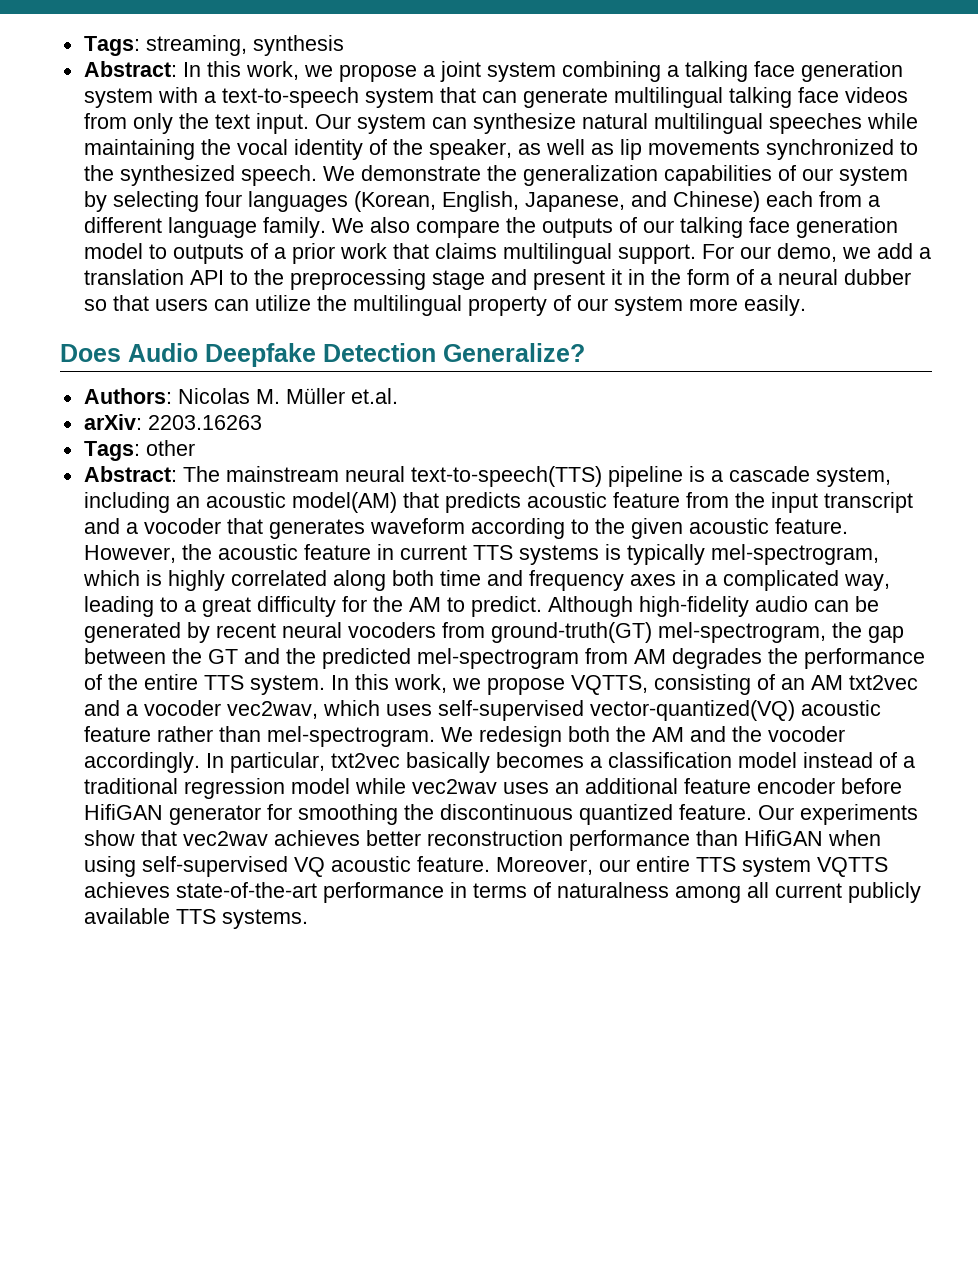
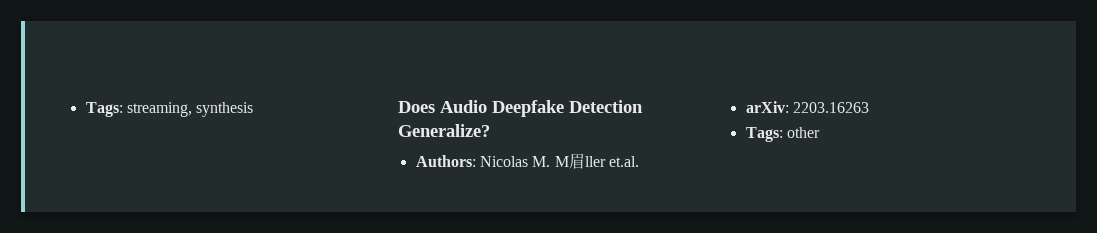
[83,61,903,82] [83,87,908,108] [83,113,918,134] [83,139,918,160] [83,165,908,186] [83,191,880,212] [83,217,898,238] [83,243,931,264] [83,269,911,290] [83,295,806,316] // Abstract: In this work, we propose a joint system combining a talking face generation system with a text-to-speech system that can generate multilingual talking face videos from only the text input. Our system can synthesize natural multilingual speeches while maintaining the vocal identity of the speaker, as well as lip movements synchronized to the synthesized speech. We demonstrate the generalization capabilities of our system by selecting four languages (Korean, English, Japanese, and Chinese) each from a different language family. We also compare the outputs of our talking face generation model to outputs of a prior work that claims multilingual support. For our demo, we add a translation API to the preprocessing stage and present it in the form of a neural dubber so that users can utilize the multilingual property of our system more easily. -> (254, 109) none
[285,388,345,404] Müller -> [554,153,606,169] M眉ller
[83,466,891,487] [83,492,913,513] [83,518,848,539] [83,544,879,565] [82,570,890,591] [83,596,879,617] [83,622,904,643] [83,648,925,669] [83,674,918,695] [83,700,881,721] [83,726,845,747] [83,752,915,773] [83,778,902,799] [83,804,918,825] [83,830,881,851] [83,856,888,877] [83,882,921,903] [83,908,308,929] // Abstract: The mainstream neural text-to-speech(TTS) pipeline is a cascade system, including an acoustic model(AM) that predicts acoustic feature from the input transcript and a vocoder that generates waveform according to the given acoustic feature. However, the acoustic feature in current TTS systems is typically mel-spectrogram, which is highly correlated along both time and frequency axes in a complicated way, leading to a great difficulty for the AM to predict. Although high-fidelity audio can be generated by recent neural vocoders from ground-truth(GT) mel-spectrogram, the gap between the GT and the predicted mel-spectrogram from AM degrades the performance of the entire TTS system. In this work, we propose VQTTS, consisting of an AM txt2vec and a vocoder vec2wav, which uses self-supervised vector-quantized(VQ) acoustic feature rather than mel-spectrogram. We redesign both the AM and the vocoder accordingly. In particular, txt2vec basically becomes a classification model instead of a traditional regression model while vec2wav uses an additional feature encoder before HifiGAN generator for smoothing the discontinuous quantized feature. Our experiments show that vec2wav achieves better reconstruction performance than HifiGAN when using self-supervised VQ acoustic feature. Moreover, our entire TTS system VQTTS achieves state-of-the-art performance in terms of naturalness among all current publicly available TTS systems. -> (820, 132) none

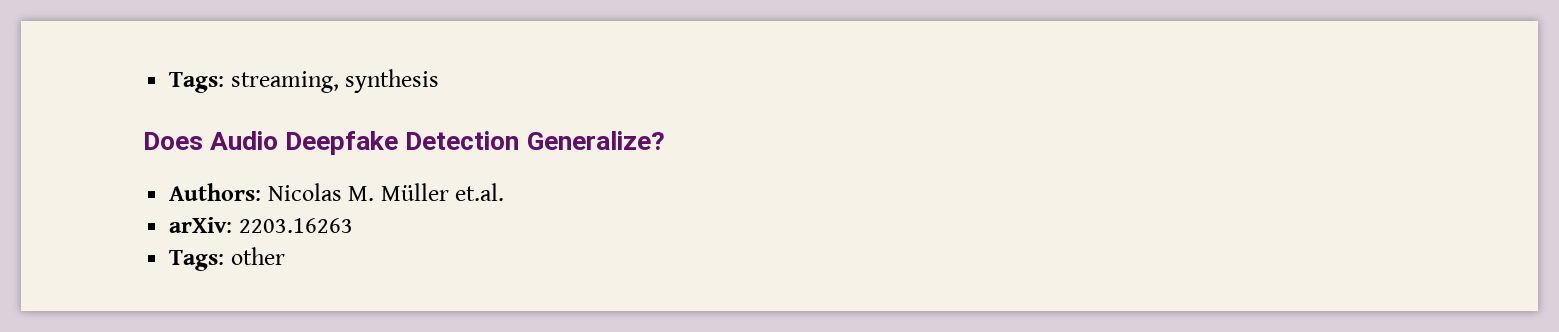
[554,153,606,169] M眉ller -> [380,183,449,201] Müller

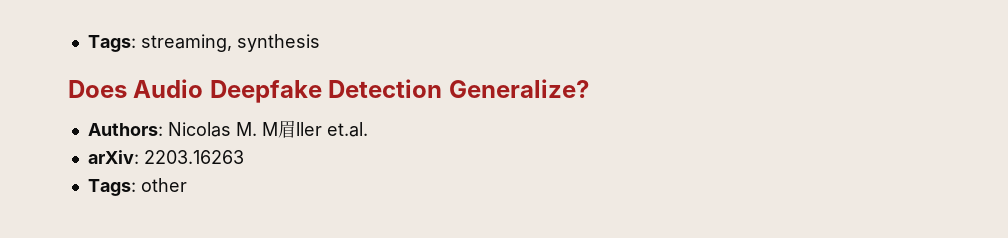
[380,183,449,201] Müller -> [261,120,322,138] M眉ller

